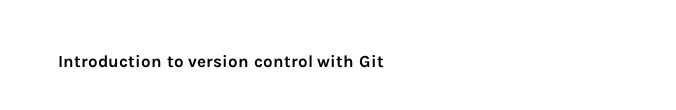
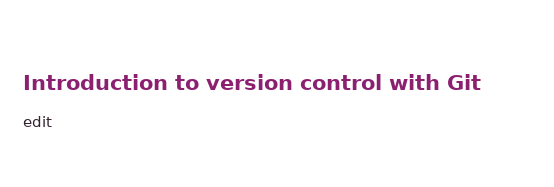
(384, 61) none -> [23,116,52,127] // edit

